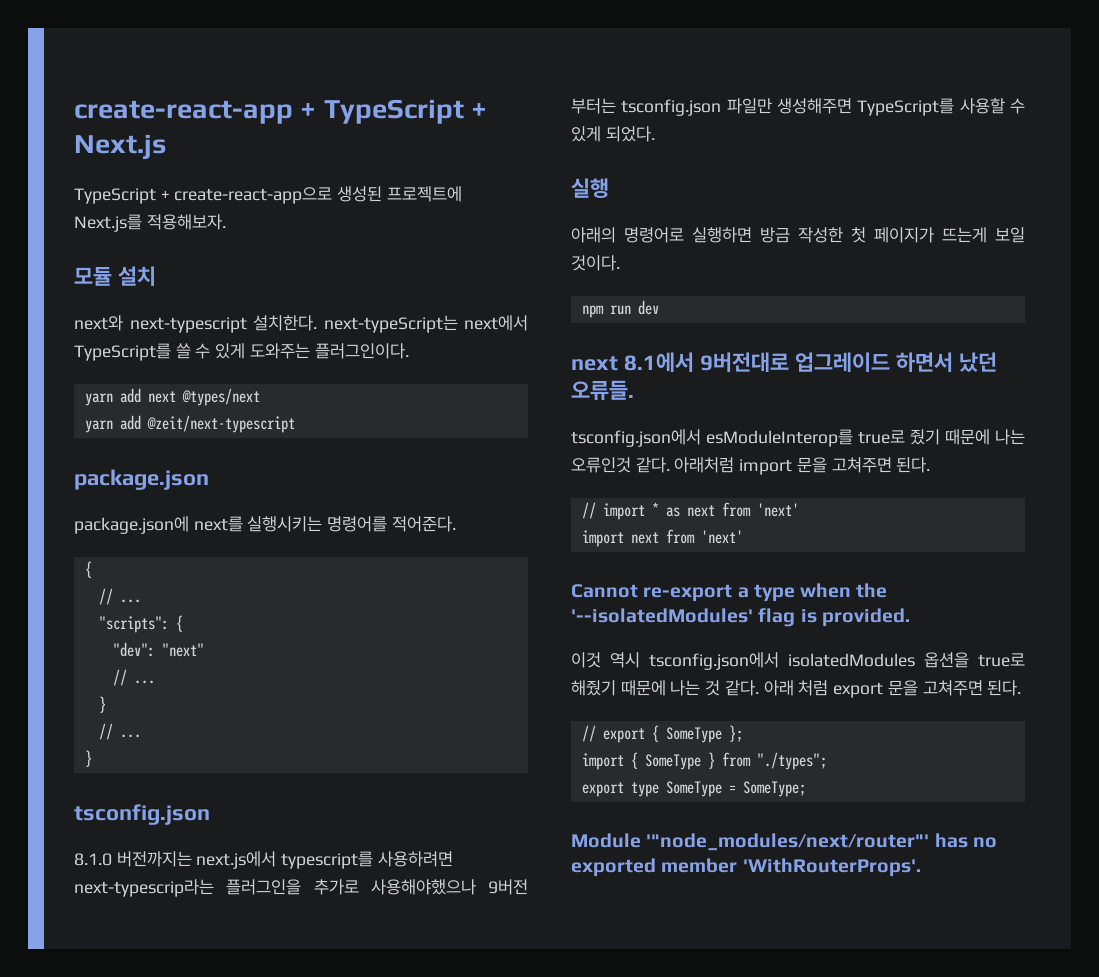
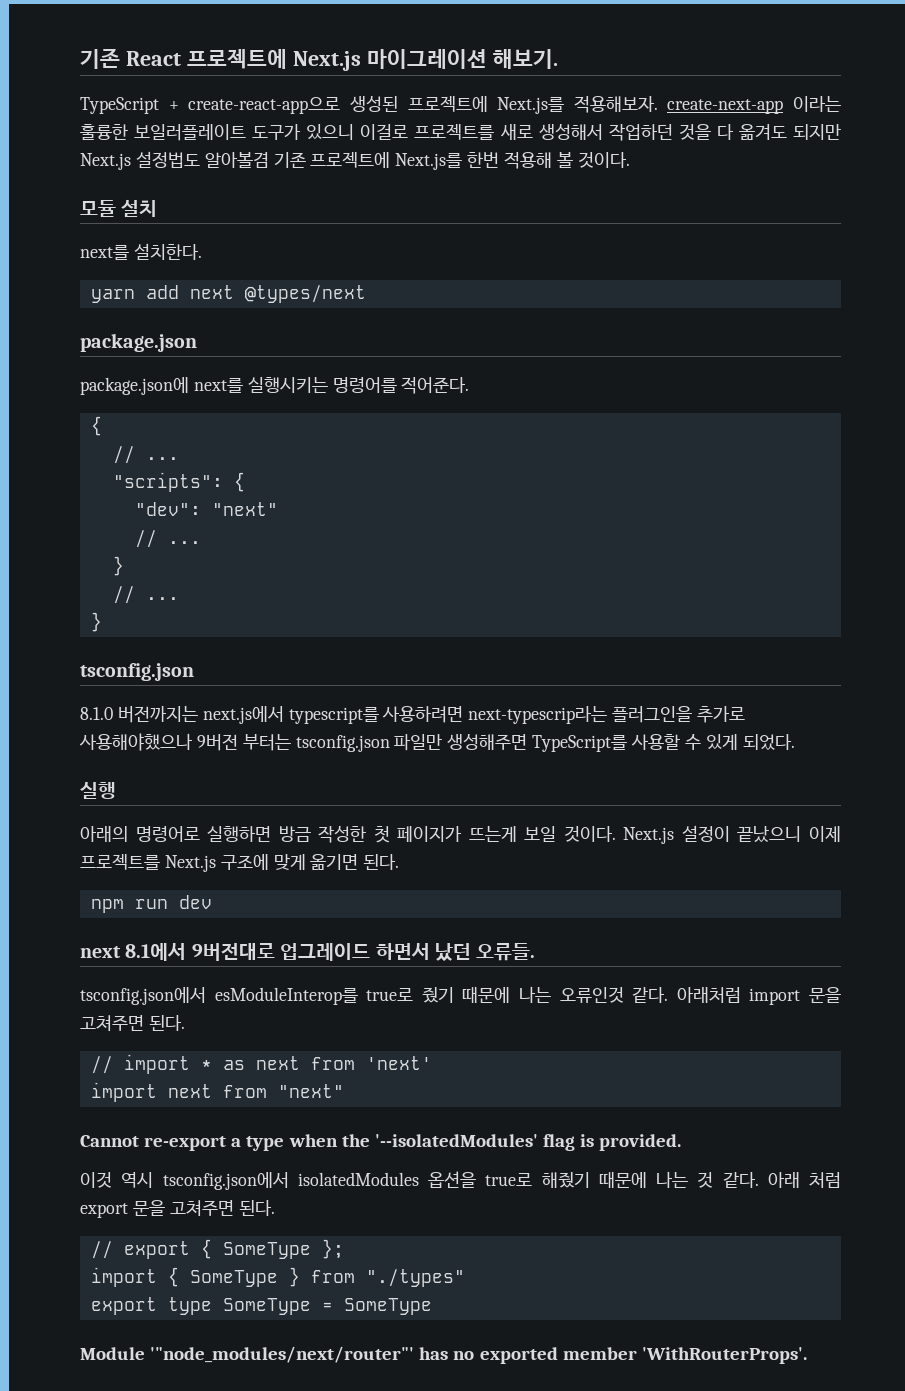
[74,99,488,124] [74,134,166,160] create-react-app + TypeScript + Next.js -> [80,48,558,71] 기존 React 프로젝트에 Next.js 마이그레이션 해보기.
(226, 222) none -> [667,96,841,114] [80,123,842,141] [80,151,630,170] create-next-app 이라는 훌륭한 보일러플레이트 도구가 있으니 이걸로 프로젝트를 새로 생성해서 작업하던 것을 다 옮겨도 되지만 Next.js 설정법도 알아볼겸 기존 프로젝트에 Next.js를 한번 적용해 볼 것이다.
[74,315,247,333] next와 next-typescript -> [80,245,129,260] next를
[323,315,528,333] [74,343,409,361] next-typeScript는 next에서 TypeScript를 쓸 수 있게 도와주는 플러그인이다. -> (202, 251) none
[84,415,295,433] // yarn add @zeit/next-typescript -> (366, 294) none
(620, 263) none -> [623,825,842,844] [80,854,400,872] Next.js 설정이 끝났으니 이제 프로젝트를 Next.js 구조에 맞게 옮기면 된다.
[700,530,743,544] 'next' -> [277,1084,344,1098] "next"
[756,752,827,770] "./types"; -> [365,1269,465,1287] "./types"
[742,781,806,797] SomeType; -> [343,1298,432,1315] SomeType

